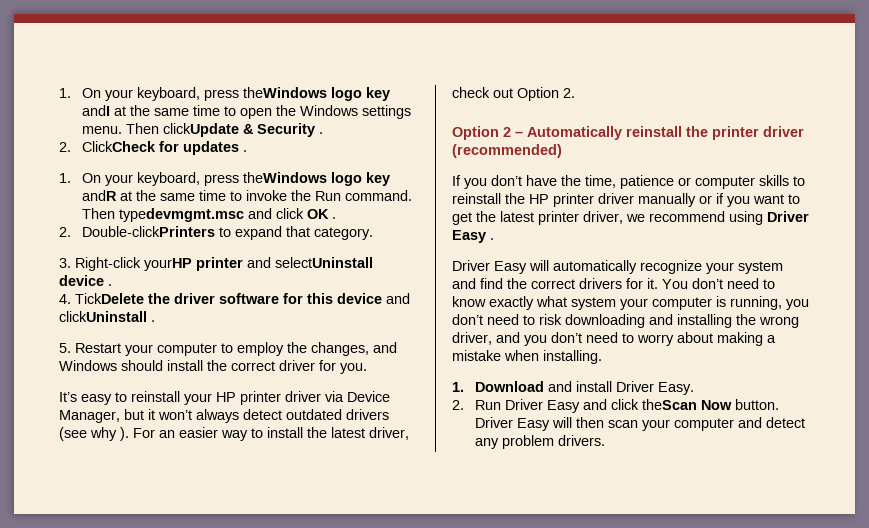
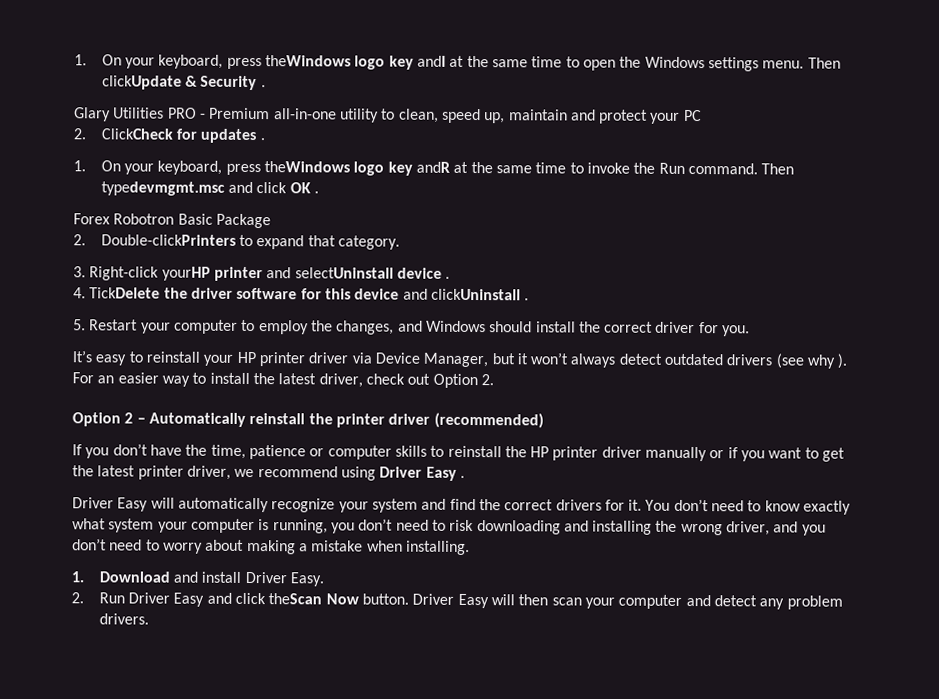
(323, 133) none -> [74,107,702,124] // Glary Utilities PRO - Premium all-in-one utility to clean, speed up, maintain and protect your PC
(336, 218) none -> [73,213,271,229] // Forex Robotron Basic Package

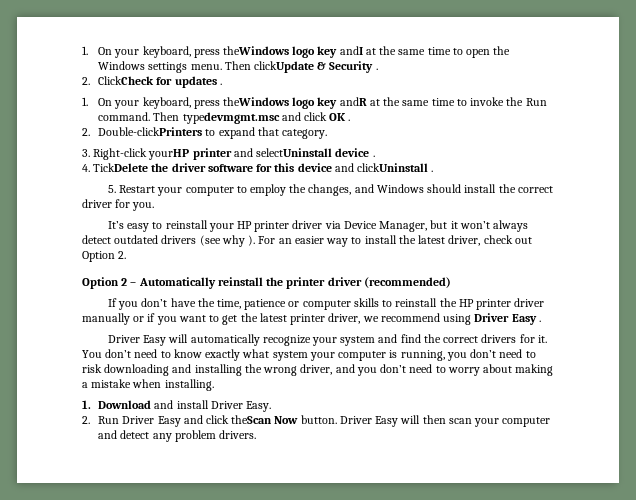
[74,107,702,124] // Glary Utilities PRO - Premium all-in-one utility to clean, speed up, maintain and protect your PC -> (378, 69) none
[73,213,271,229] // Forex Robotron Basic Package -> (351, 120) none

